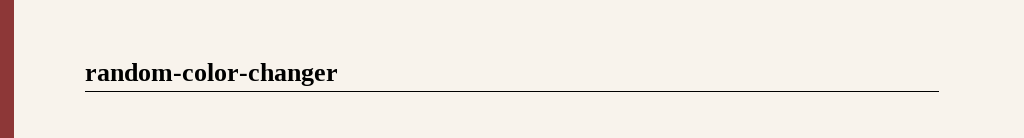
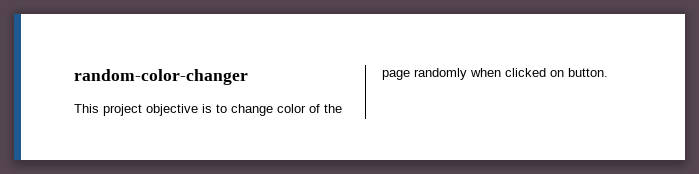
(338, 74) none -> [74,104,342,116] [382,68,608,80] // This project objective is to change color of the page randomly when clicked on button.

